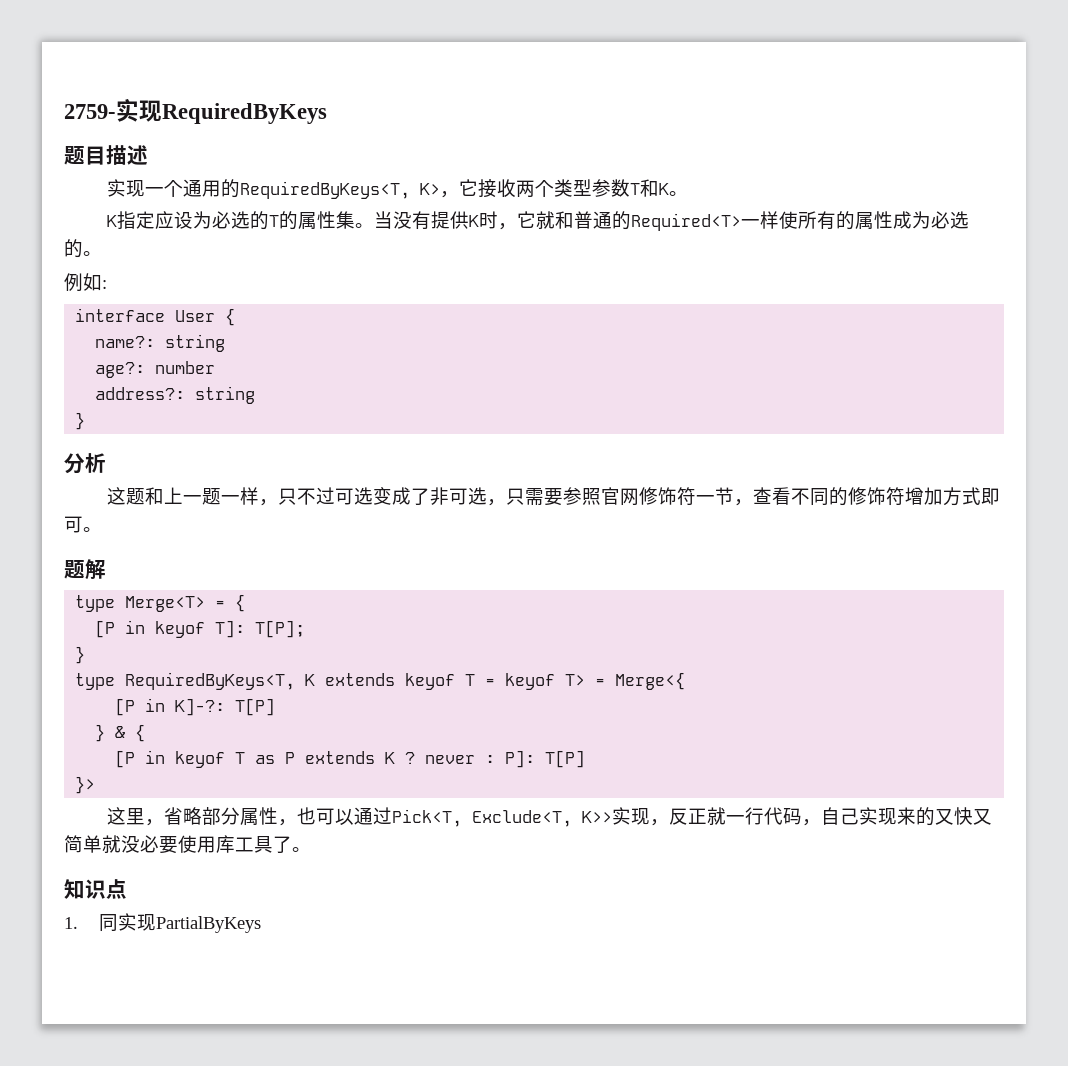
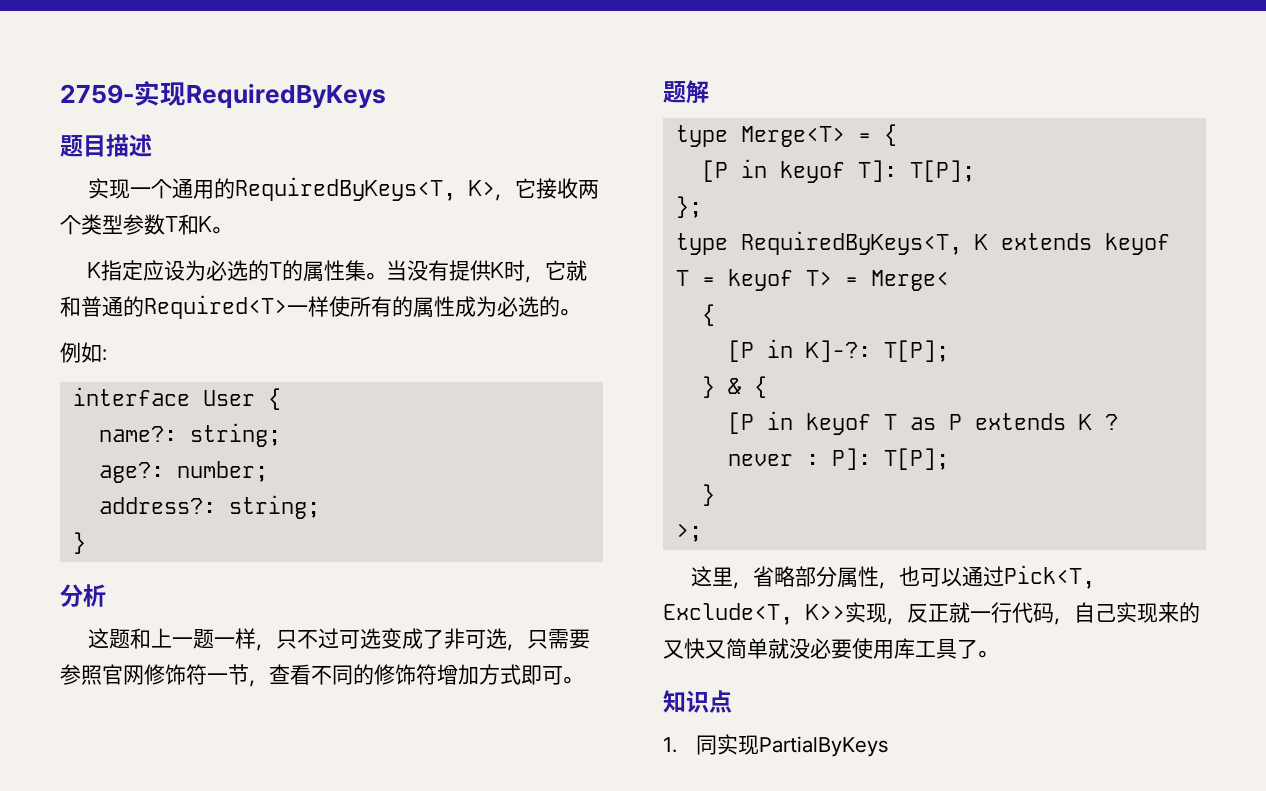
[165,334,226,352] string -> [189,423,281,447] string;
[155,361,216,374] number -> [176,461,268,482] number;
[195,386,256,404] string -> [228,495,320,519] string;
[75,646,86,664] } -> [675,196,702,218] };
[615,672,686,690] Merge<{ -> [870,270,949,291] [701,304,715,326] Merge< // {
[235,698,276,716] T[P] -> [883,340,949,362] T[P];
[545,750,586,768] [75,776,96,794] T[P] // }> -> [883,448,949,470] [701,484,715,506] [675,523,702,542] T[P]; // } // >;

